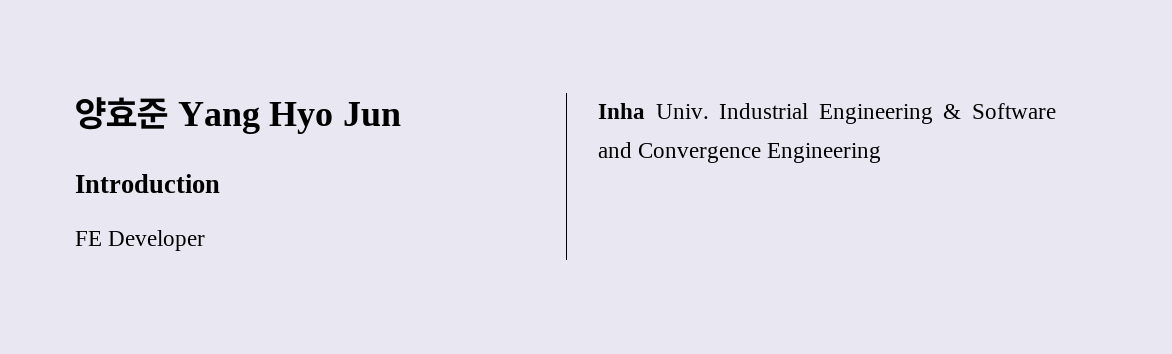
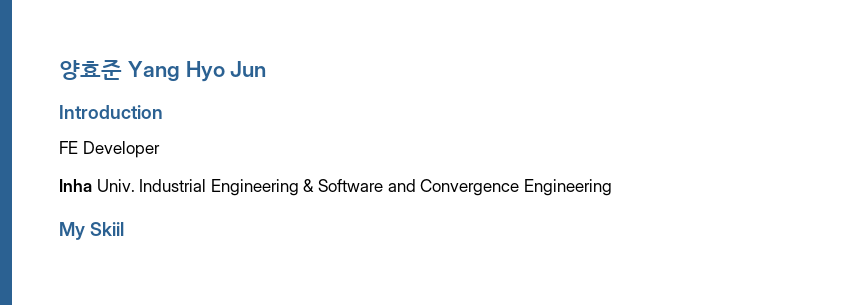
(882, 153) none -> [59,222,124,240] // My Skiil

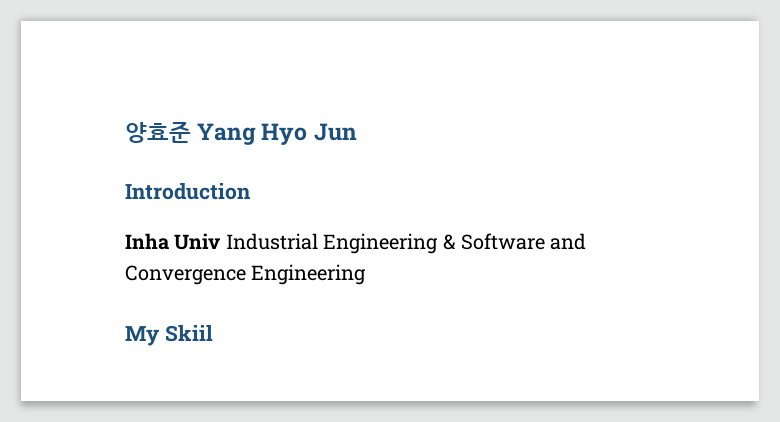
[59,141,160,158] // FE Developer -> (251, 191) none
[96,179,135,192] Univ. -> [174,233,222,250] Univ

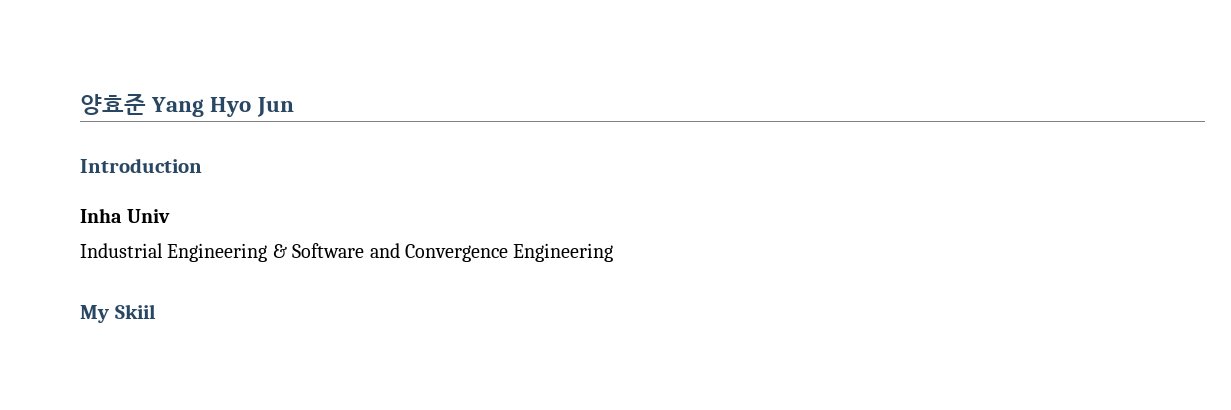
(222, 241) none -> (171, 216) //

